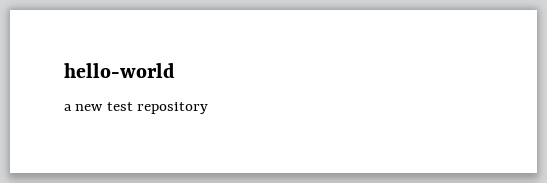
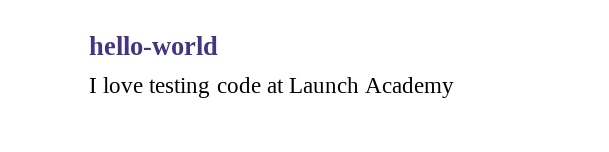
[64,102,209,114] a new test repository -> [89,77,455,98] I love testing code at Launch Academy

